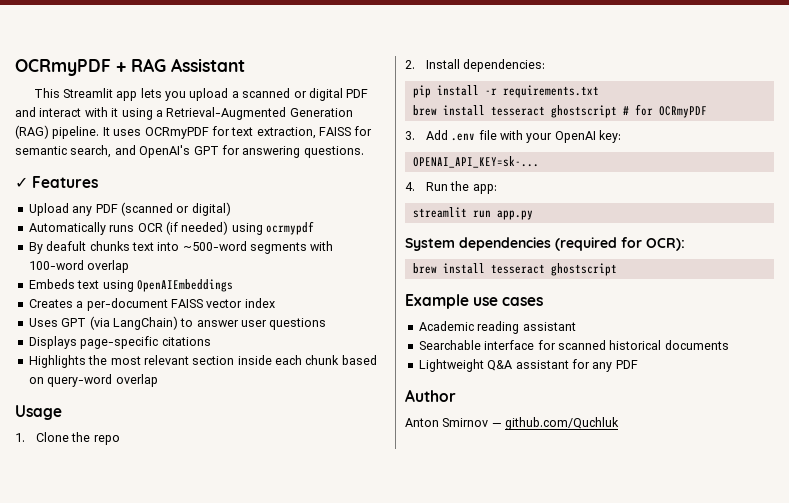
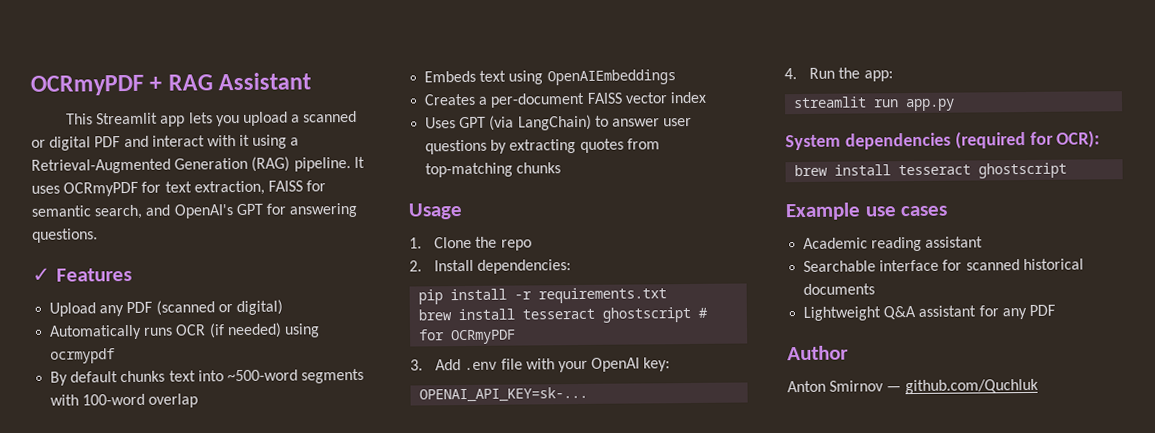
[46,241,87,251] deafult -> [70,371,119,383] default
[28,336,211,349] [28,355,377,368] [28,374,158,387] // Displays page-specific citations // Highlights the most relevant section inside each chunk based on query-word overlap -> [490,138,660,154] [425,162,562,178] by extracting quotes from top-matching chunks

